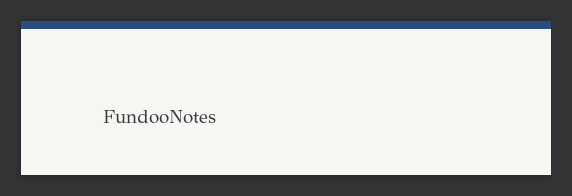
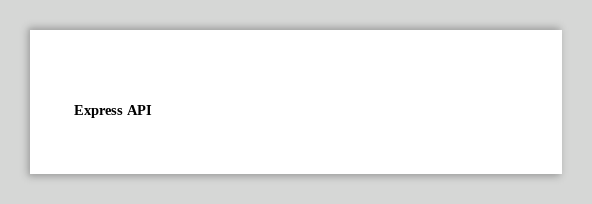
[103,110,216,124] FundooNotes -> [74,105,152,118] Express API

